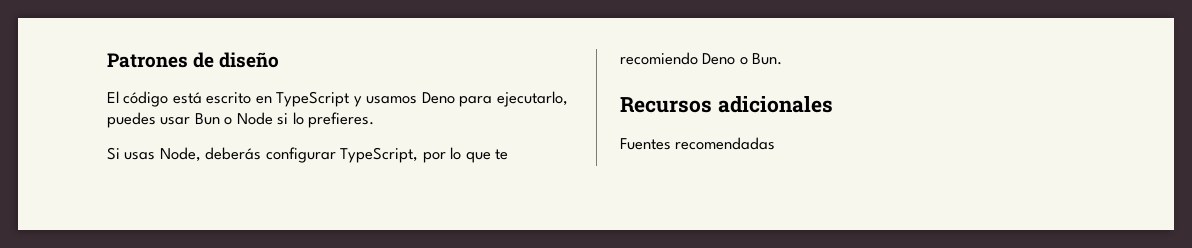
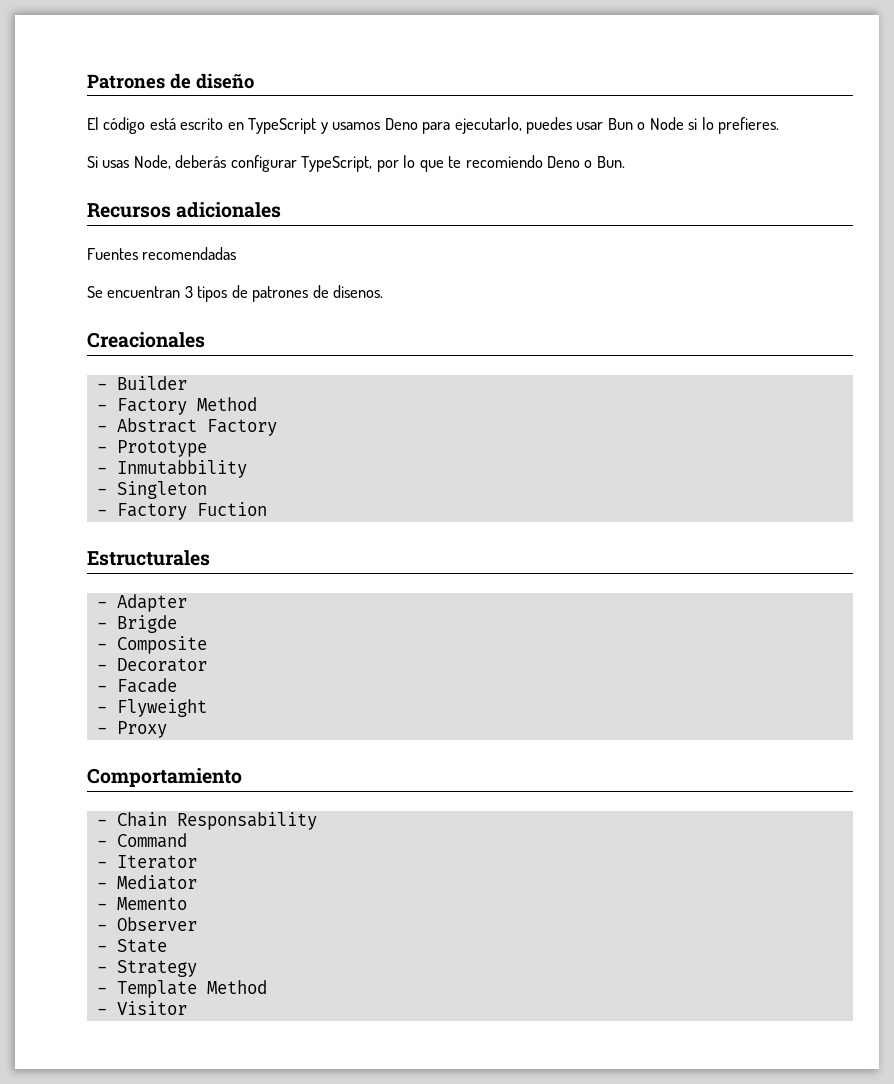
(776, 143) none -> [87,285,384,302] [87,332,205,348] [96,376,187,390] [96,397,257,415] [96,418,277,436] [96,440,207,457] [96,460,247,478] [96,481,207,499] [96,502,267,520] [87,550,210,566] [96,594,187,612] [96,615,177,633] [96,636,207,654] [96,658,207,672] [96,678,177,693] [96,699,207,717] [96,721,167,738] [87,768,242,787] [96,812,317,830] [96,833,187,848] [96,855,197,869] [96,875,197,890] [96,897,187,910] [96,917,197,931] [96,939,167,953] [96,960,197,977] [96,980,267,998] [96,1001,187,1015] // Se encuentran 3 tipos de patrones de disenos. // Creacionales // - Builder // - Factory Method // - Abstract Factory // - Prototype // - Inmutabbility // - Singleton // - Factory Fuction // Estructurales // - Adapter // - Brigde // - Composite // - Decorator // - Facade // - Flyweight // - Proxy // Comportamiento // - Chain Responsability // - Command // - Iterator // - Mediator // - Memento // - Observer // - State // - Strategy // - Template Method // - Visitor

